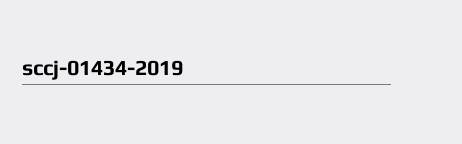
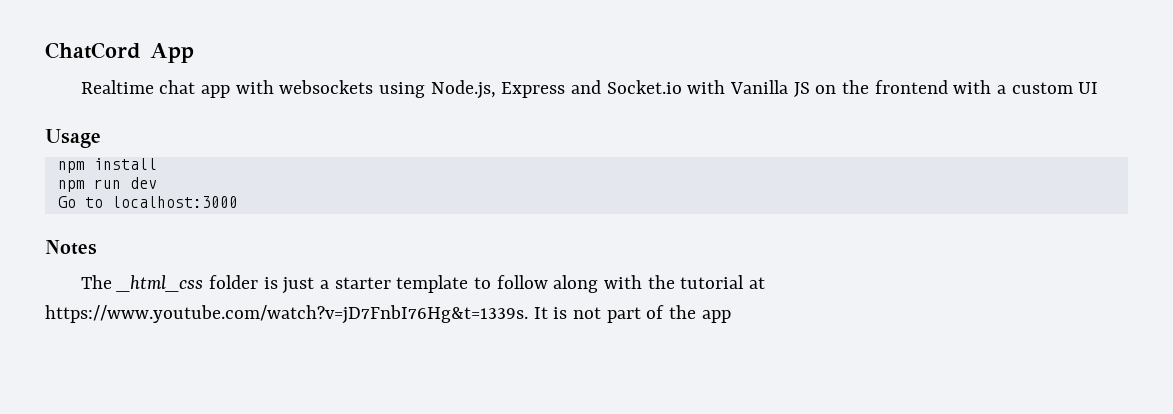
[22,60,183,80] sccj-01434-2019 -> [45,42,194,63] [80,80,1099,99] [45,129,101,148] [57,158,157,173] [57,177,157,192] [57,196,238,208] [45,240,97,255] [80,275,765,294] [45,305,731,324] ChatCord App // Realtime chat app with websockets using Node.js, Express and Socket.io with Vanilla JS on the frontend with a custom UI // Usage // npm install // npm run dev // Go to localhost:3000 // Notes // The _html_css folder is just a starter template to follow along with the tutorial at https://www.youtube.com/watch?v=jD7FnbI76Hg&t=1339s. It is not part of the app

